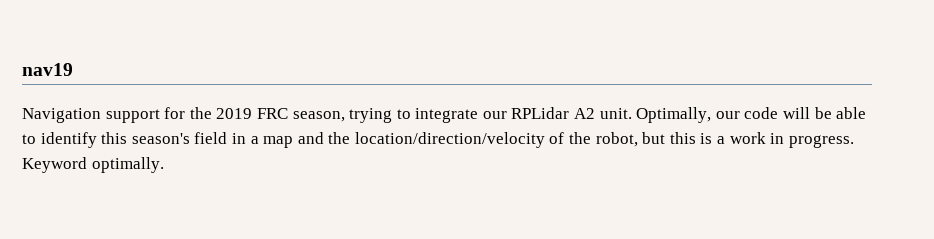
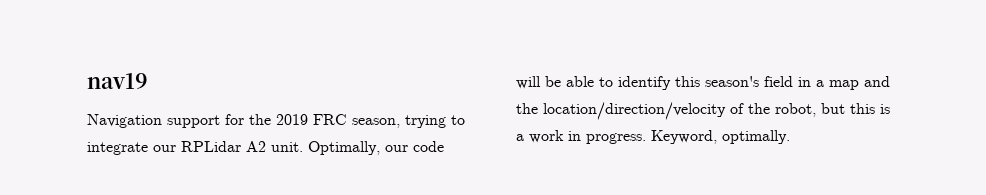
[22,157,87,173] Keyword -> [651,130,717,144] Keyword,

